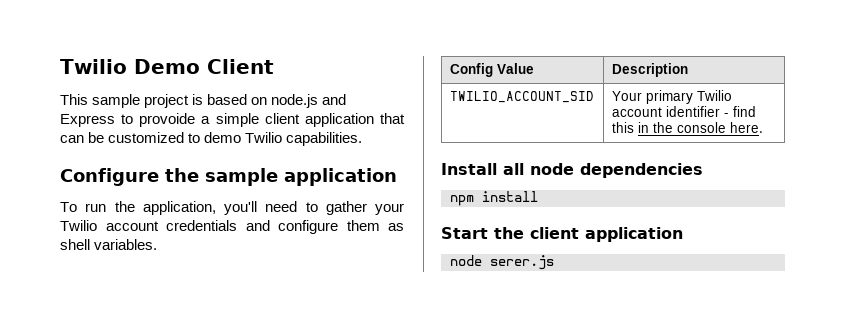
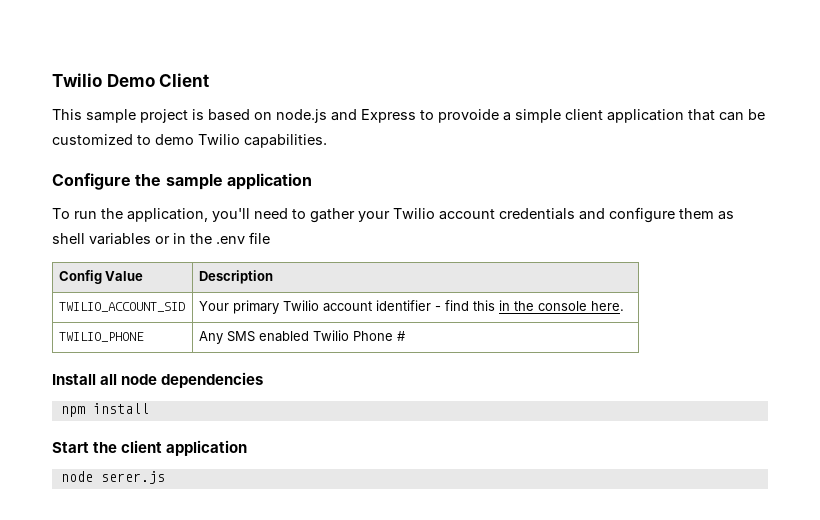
[94,239,158,250] variables. -> [89,232,270,245] variables or in the .env file
(763, 127) none -> [58,332,144,342] [198,330,405,344] // TWILIO_PHONE | Any SMS enabled Twilio Phone #

